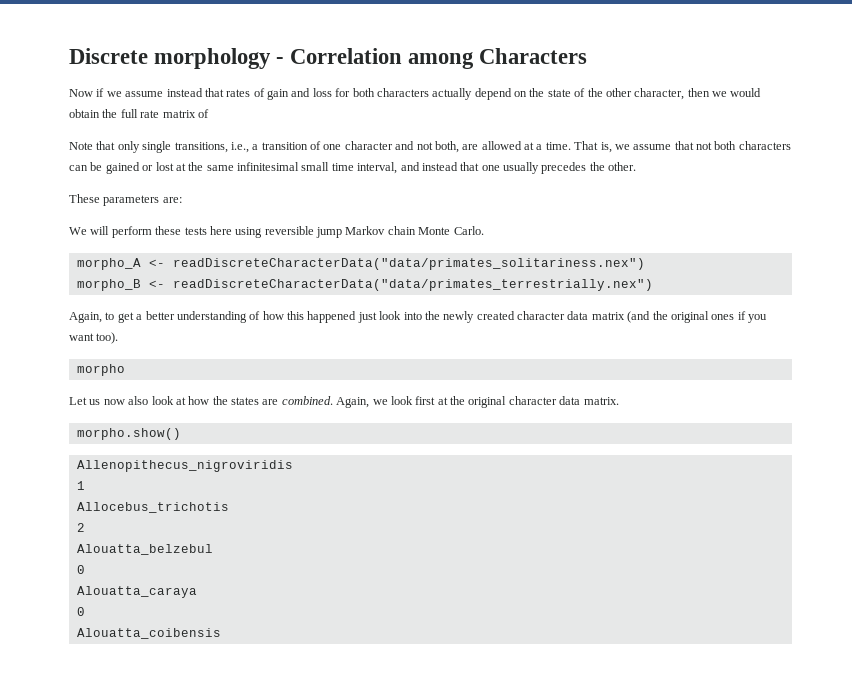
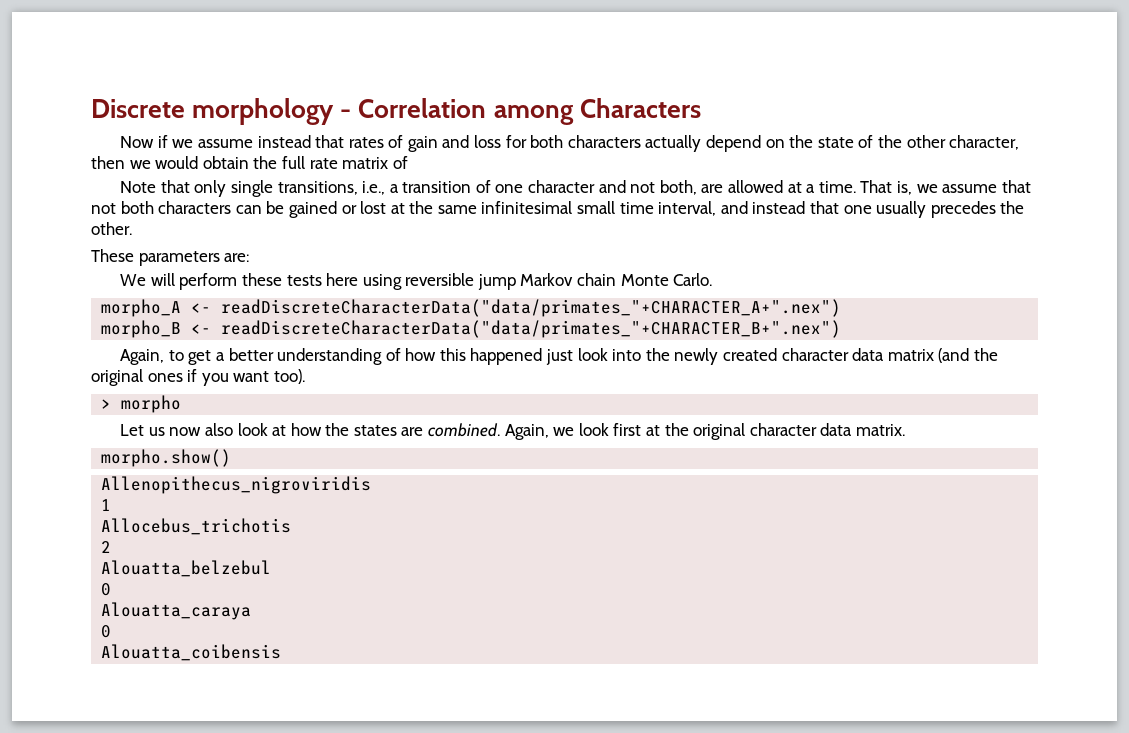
[172,258,645,270] readDiscreteCharacterData("data/primates_solitariness.nex") -> [221,299,842,317] readDiscreteCharacterData("data/primates_"+CHARACTER_A+".nex")
[172,279,653,291] readDiscreteCharacterData("data/primates_terrestrially.nex") -> [221,320,842,338] readDiscreteCharacterData("data/primates_"+CHARACTER_B+".nex")
(119, 338) none -> [101,399,112,409] >

